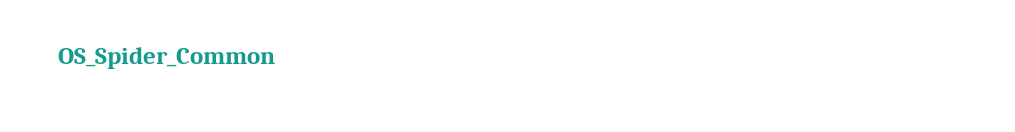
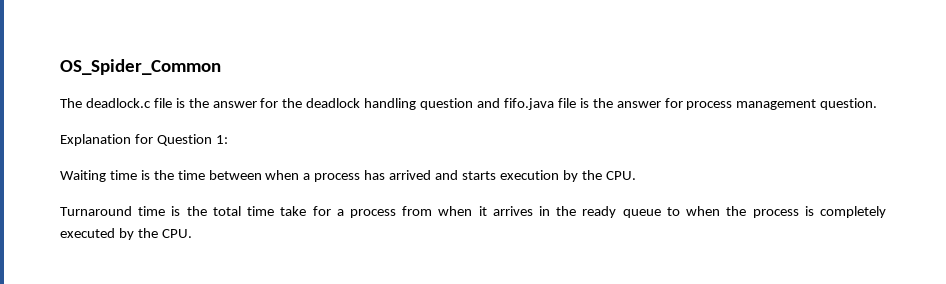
(275, 58) none -> [60,98,878,110] [60,134,228,146] [60,170,636,182] [60,206,887,218] [60,228,192,240] // The deadlock.c file is the answer for the deadlock handling question and fifo.java file is the answer for process management question. // Explanation for Question 1: // Waiting time is the time between when a process has arrived and starts execution by the CPU. // Turnaround time is the total time take for a process from when it arrives in the ready queue to when the process is completely executed by the CPU.

